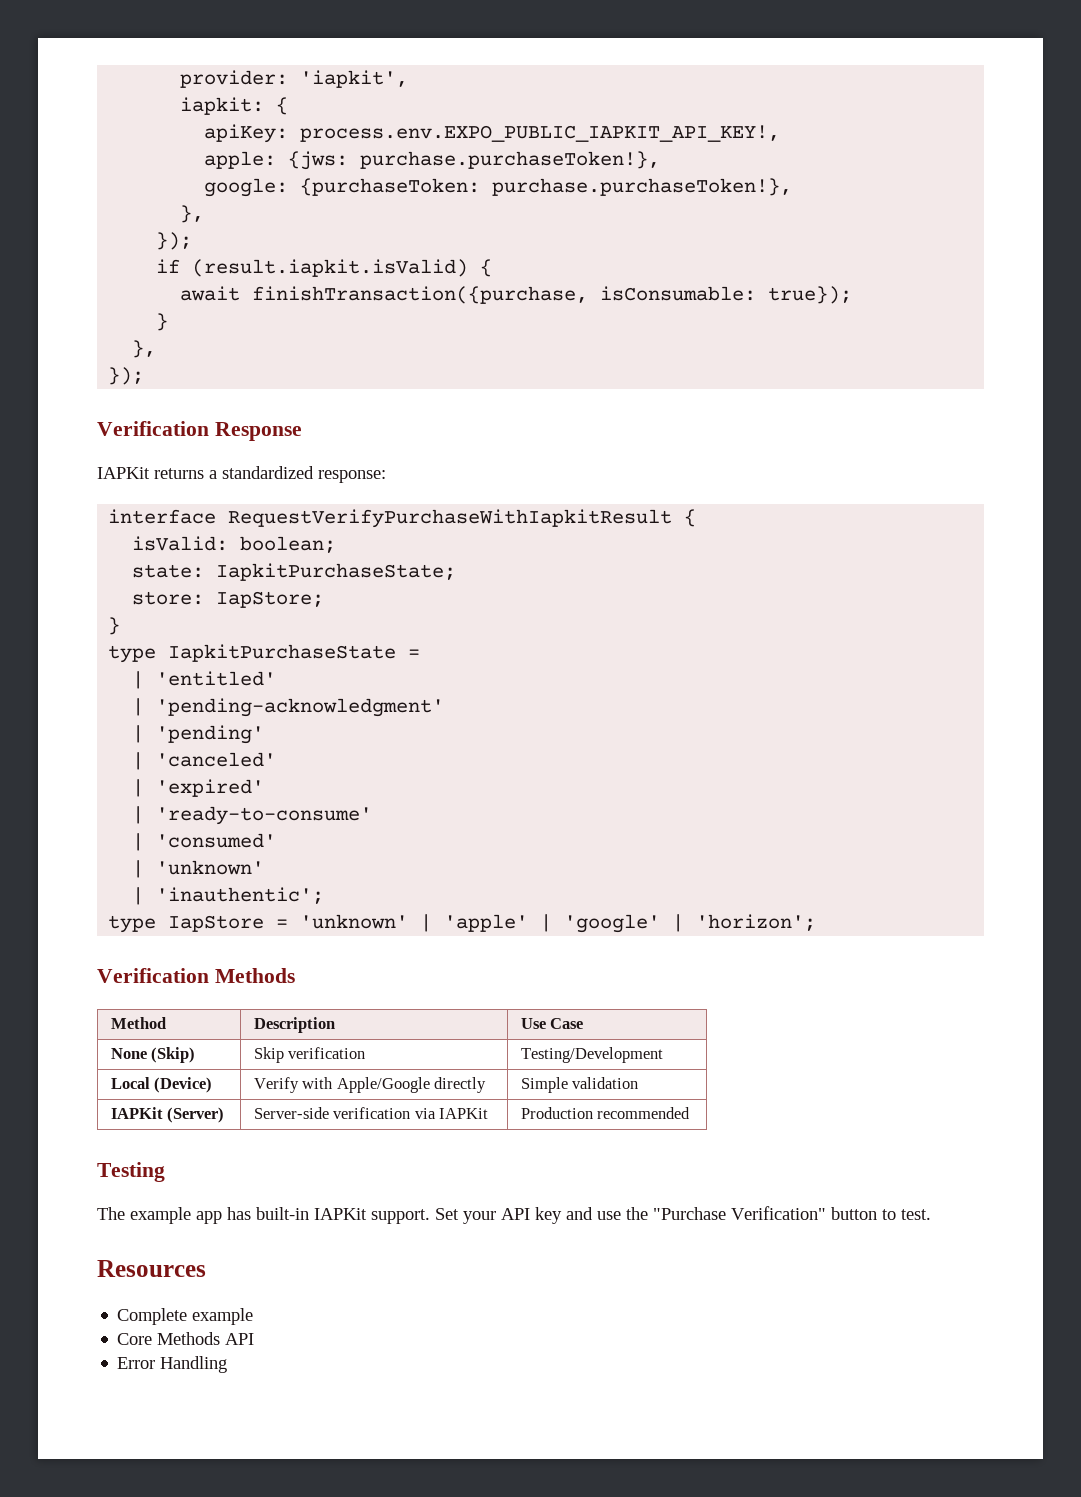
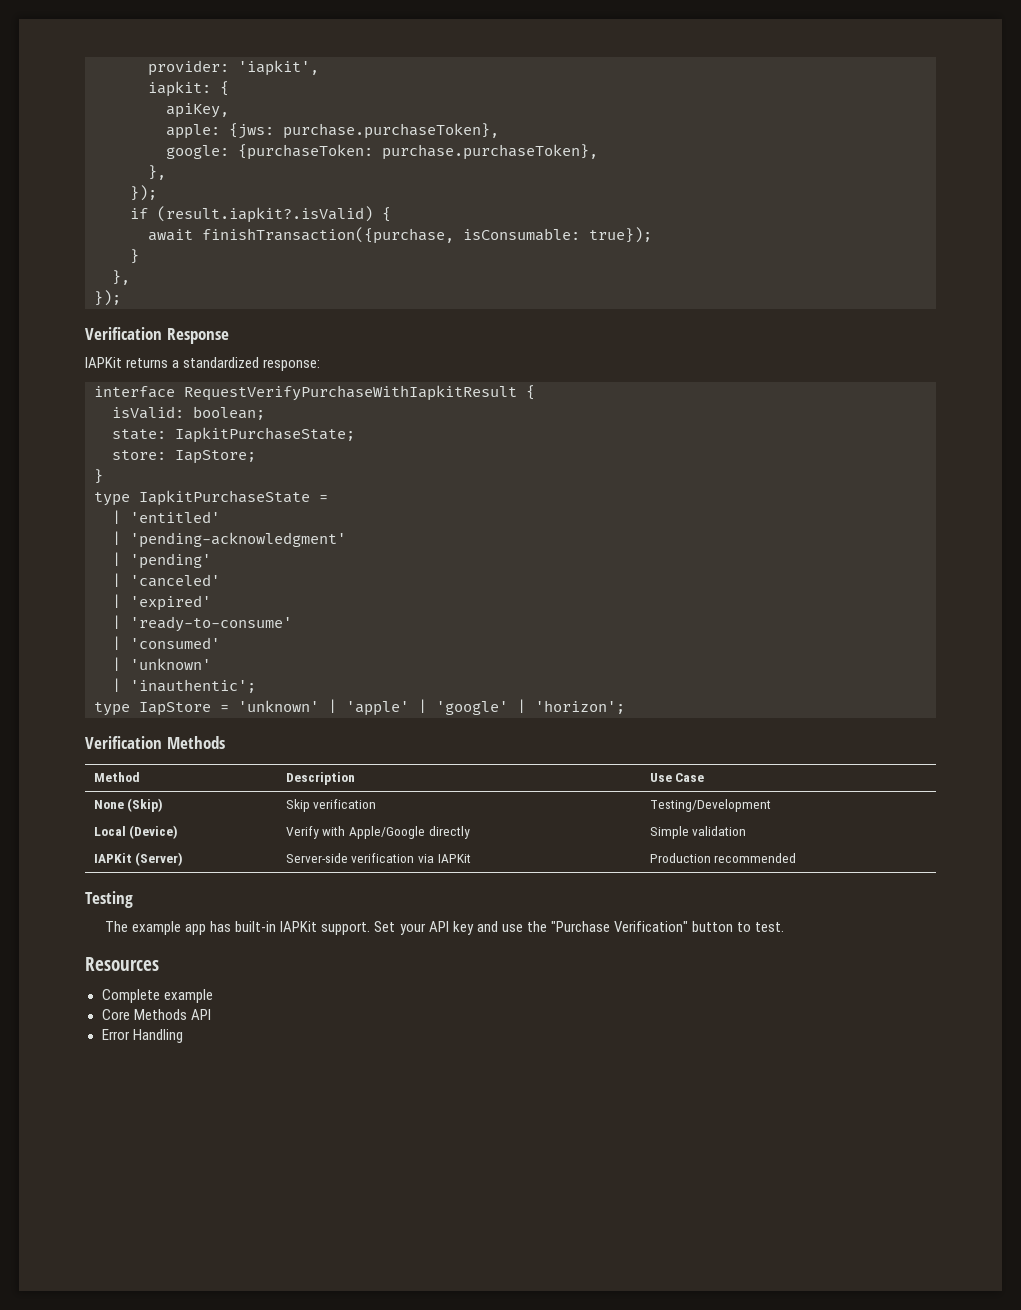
[204,124,781,143] apiKey: process.env.EXPO_PUBLIC_IAPKIT_API_KEY!, -> [166,103,229,118] apiKey,
[360,151,661,169] purchase.purchaseToken!}, -> [283,123,499,139] purchase.purchaseToken},
[492,178,793,196] purchase.purchaseToken!}, -> [382,144,598,160] purchase.purchaseToken},
[192,259,469,277] (result.iapkit.isValid) -> [157,206,373,223] (result.iapkit?.isValid)

